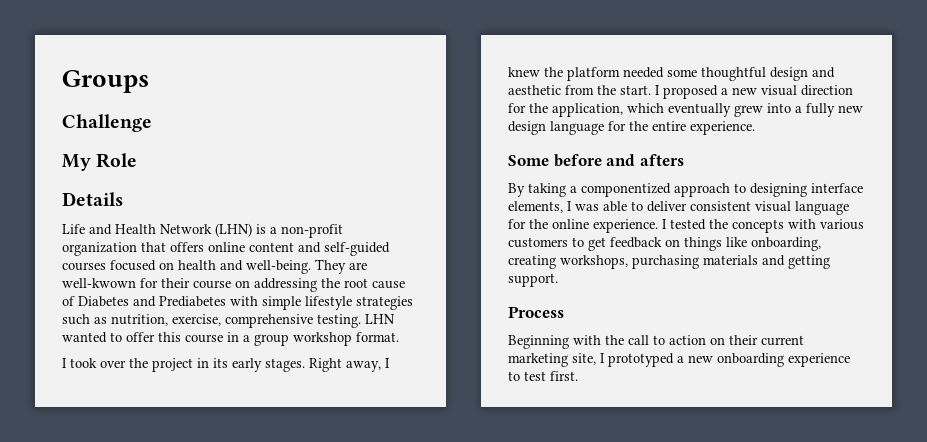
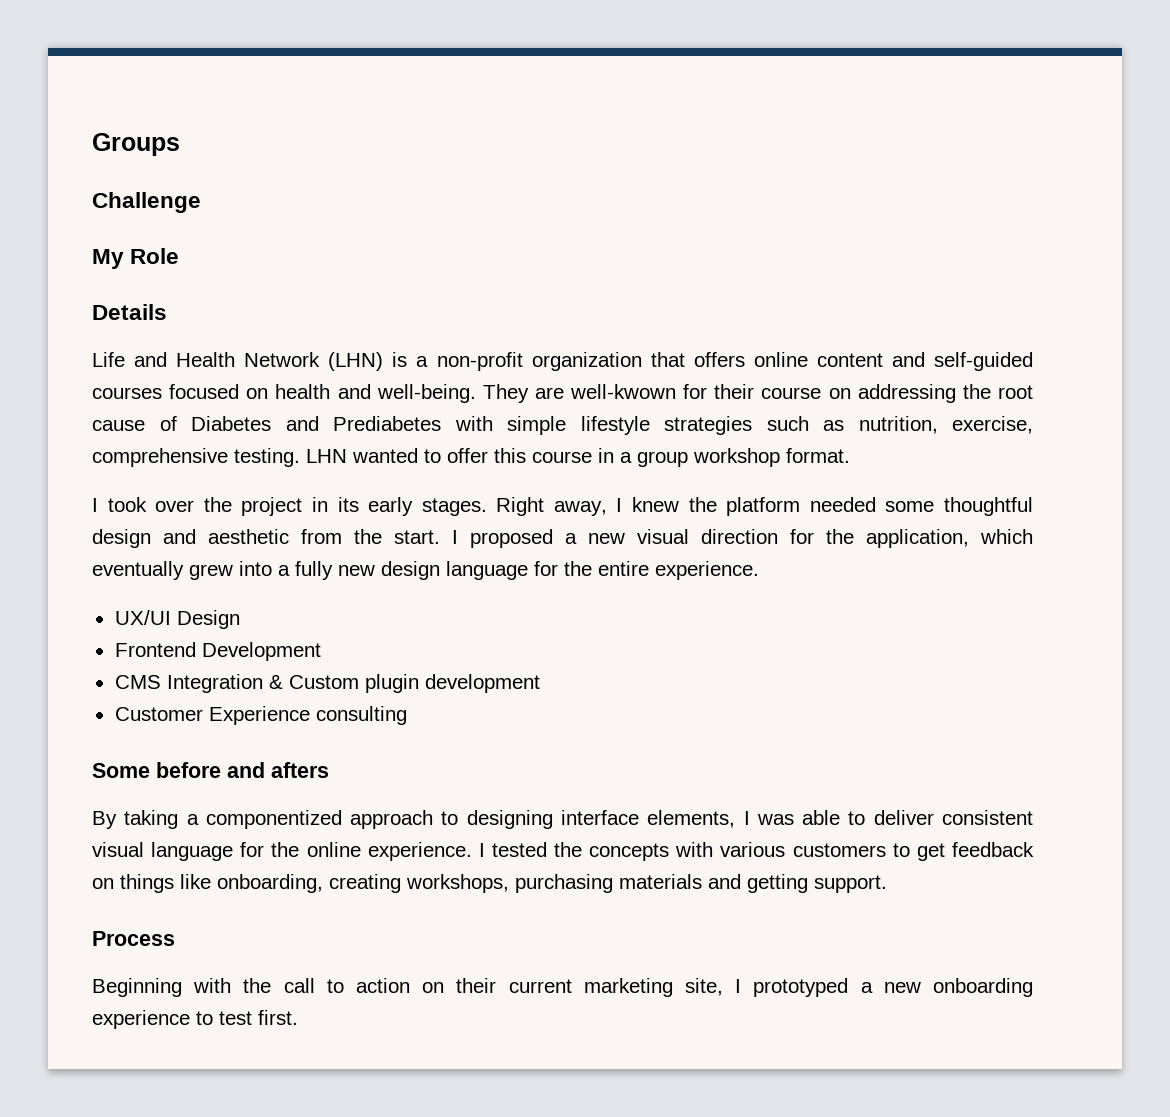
(755, 128) none -> [114,610,240,629] [114,642,321,661] [114,674,540,693] [114,706,407,725] // UX/UI Design // Frontend Development // CMS Integration & Custom plugin development // Customer Experience consulting

